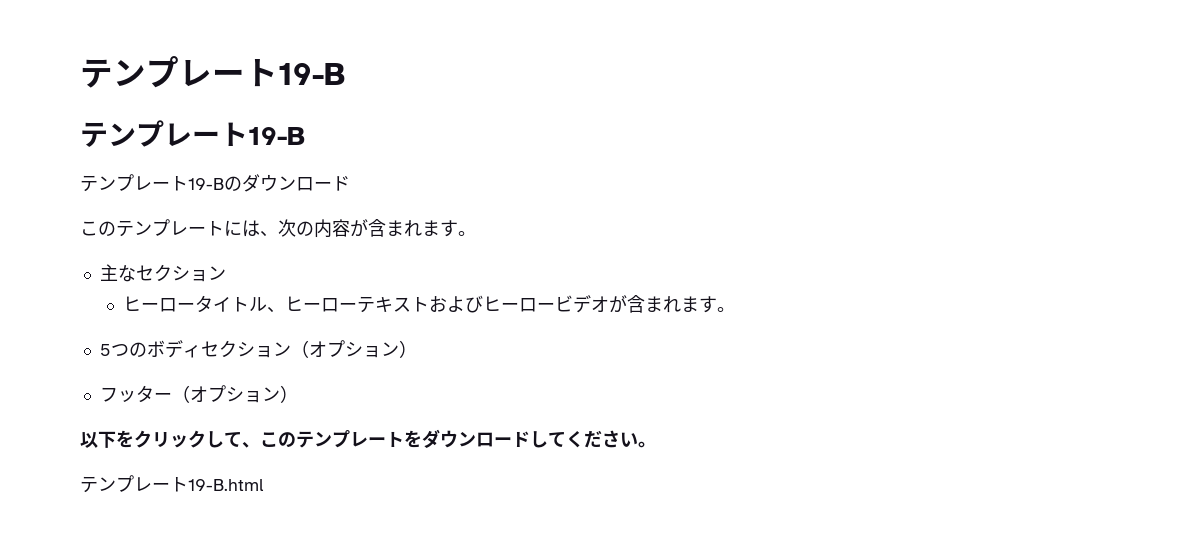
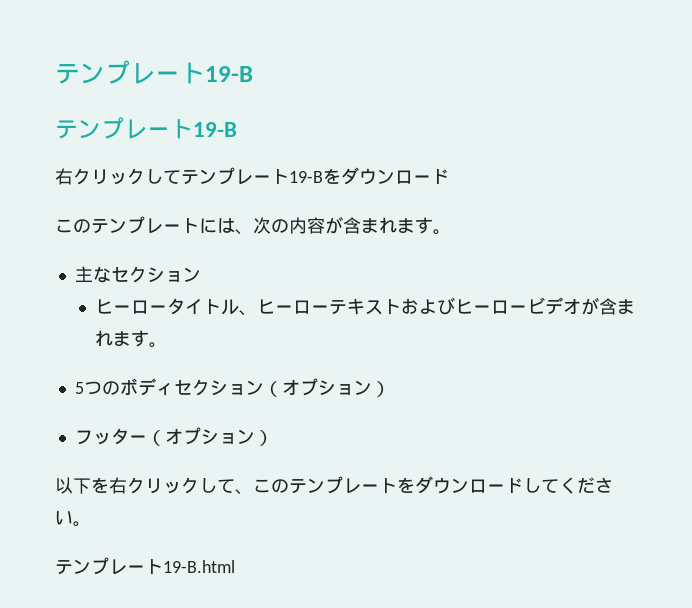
[80,174,242,192] テンプレート19-Bの -> [55,167,341,185] 右クリックしてテンプレート19-Bを
(134, 439) none -> [109,477,127,494] 右

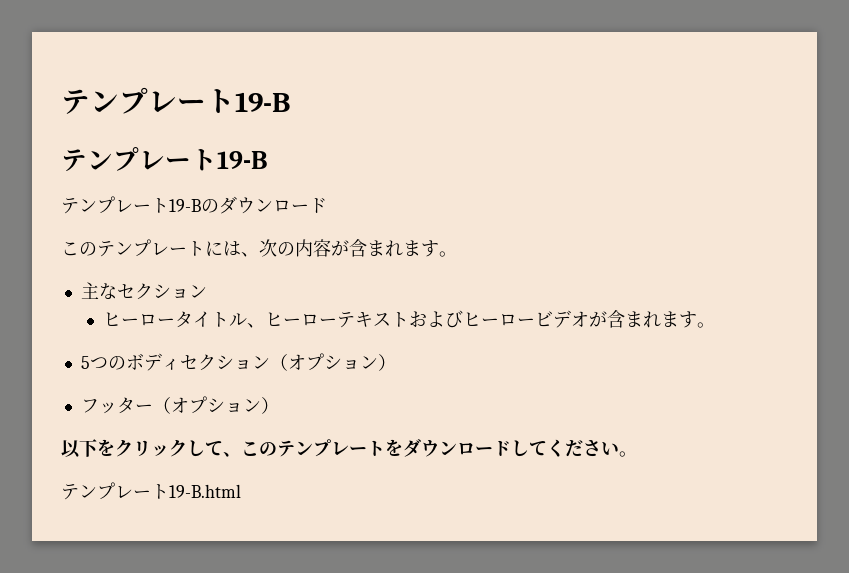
[55,167,341,185] 右クリックしてテンプレート19-Bを -> [61,196,219,214] テンプレート19-Bの
[109,477,127,494] 右 -> (115, 447) none

